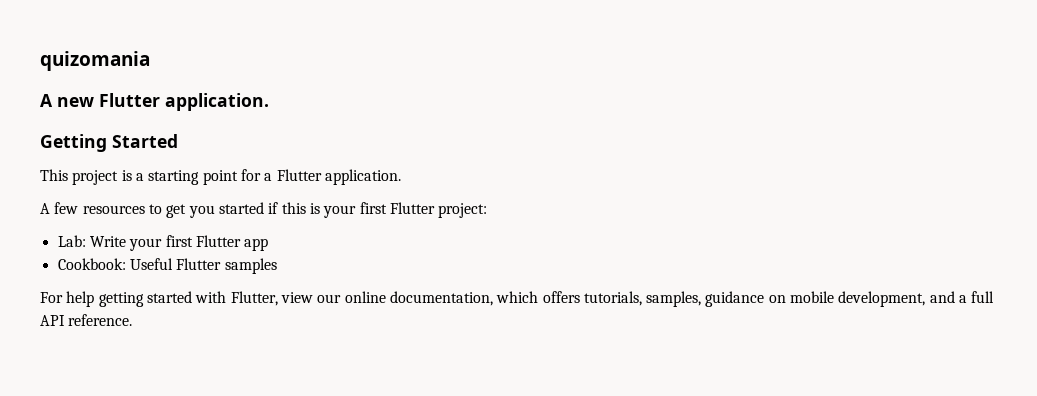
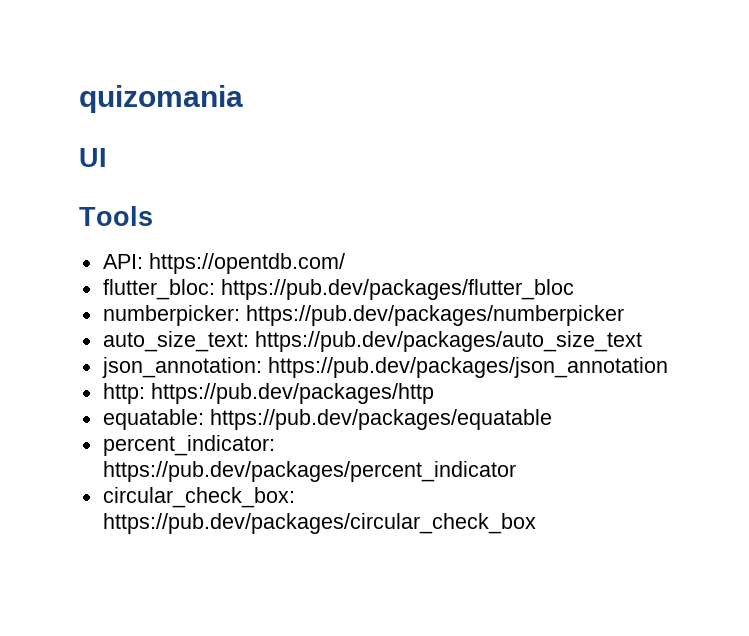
[40,93,269,111] [40,134,178,152] [40,169,401,185] [40,202,488,218] [57,235,269,251] [57,258,277,274] [40,291,995,307] [40,314,133,326] A new Flutter application. // Getting Started // This project is a starting point for a Flutter application. // A few resources to get you started if this is your first Flutter project: // Lab: Write your first Flutter app // Cookbook: Useful Flutter samples // For help getting started with Flutter, view our online documentation, which offers tutorials, samples, guidance on mobile development, and a full API reference. -> [79,148,107,167] [79,206,153,226] [102,253,345,274] [102,279,574,300] [102,305,624,326] [102,331,642,352] [101,357,668,378] [102,383,434,404] [102,409,552,430] [102,435,275,456] [102,461,516,482] [102,487,295,508] [102,513,536,534] UI // Tools // API: https://opentdb.com/ // flutter_bloc: https://pub.dev/packages/flutter_bloc // numberpicker: https://pub.dev/packages/numberpicker // auto_size_text: https://pub.dev/packages/auto_size_text // json_annotation: https://pub.dev/packages/json_annotation // http: https://pub.dev/packages/http // equatable: https://pub.dev/packages/equatable // percent_indicator: https://pub.dev/packages/percent_indicator // circular_check_box: https://pub.dev/packages/circular_check_box

